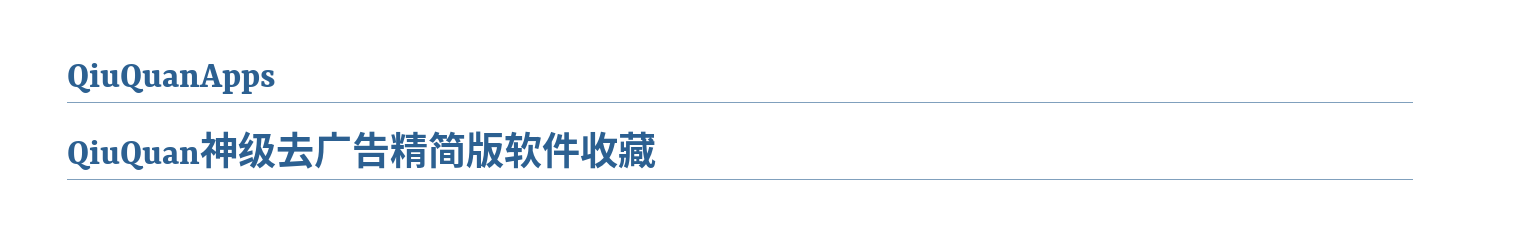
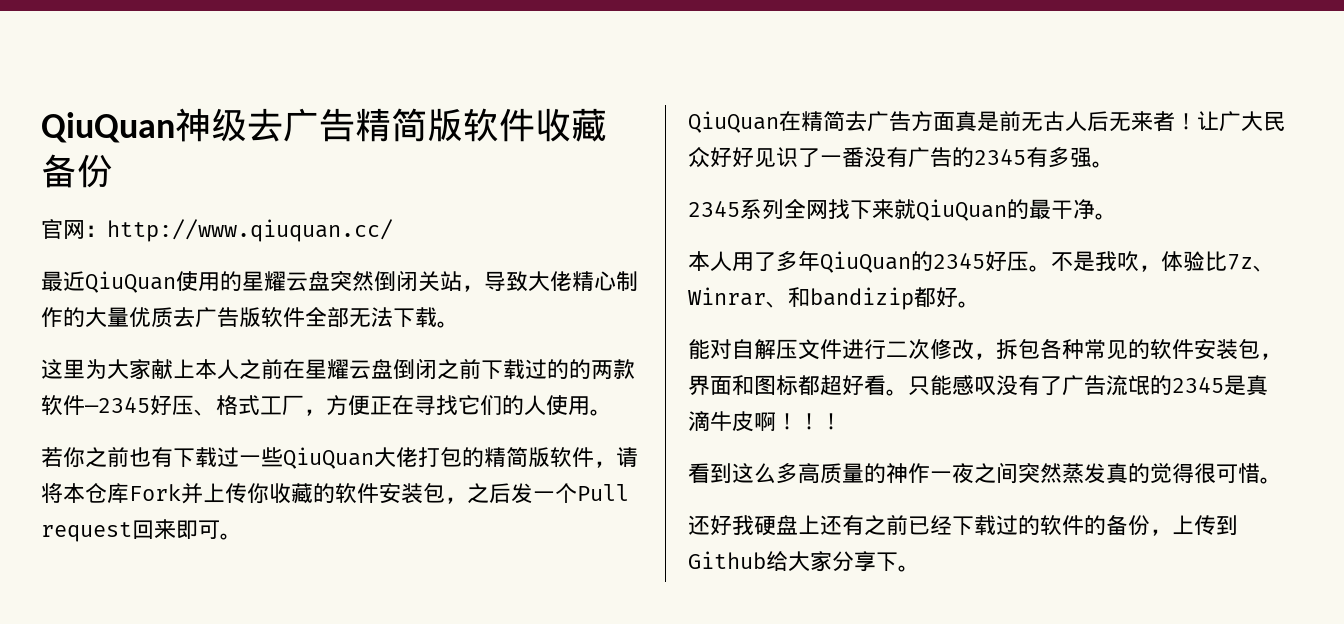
[67,63,275,94] QiuQuanApps // -> (41, 127) none
(656, 150) none -> [41,154,113,188] [41,219,393,242] [41,270,638,293] [41,307,459,328] [41,358,635,380] [41,395,612,416] [41,446,638,469] [41,482,629,504] [41,519,242,542] [688,110,1285,133] [688,147,1114,168] [688,199,1117,221] [688,250,1275,273] [688,287,980,310] [688,339,1282,360] [688,375,1268,396] [688,411,842,432] [688,462,1282,484] [688,514,1238,536] [688,551,920,572] 备份 // 官网：http://www.qiuquan.cc/ // 最近QiuQuan使用的星耀云盘突然倒闭关站，导致大佬精心制作的大量优质去广告版软件全部无法下载。 // 这里为大家献上本人之前在星耀云盘倒闭之前下载过的的两款软件—2345好压、格式工厂，方便正在寻找它们的人使用。 // 若你之前也有下载过一些QiuQuan大佬打包的精简版软件，请将本仓库Fork并上传你收藏的软件安装包，之后发一个Pull request回来即可。 // QiuQuan在精简去广告方面真是前无古人后无来者！让广大民众好好见识了一番没有广告的2345有多强。 // 2345系列全网找下来就QiuQuan的最干净。 // 本人用了多年QiuQuan的2345好压。不是我吹，体验比7z、Winrar、和bandizip都好。 // 能对自解压文件进行二次修改，拆包各种常见的软件安装包，界面和图标都超好看。只能感叹没有了广告流氓的2345是真滴牛皮啊！！！ // 看到这么多高质量的神作一夜之间突然蒸发真的觉得很可惜。 // 还好我硬盘上还有之前已经下载过的软件的备份，上传到Github给大家分享下。

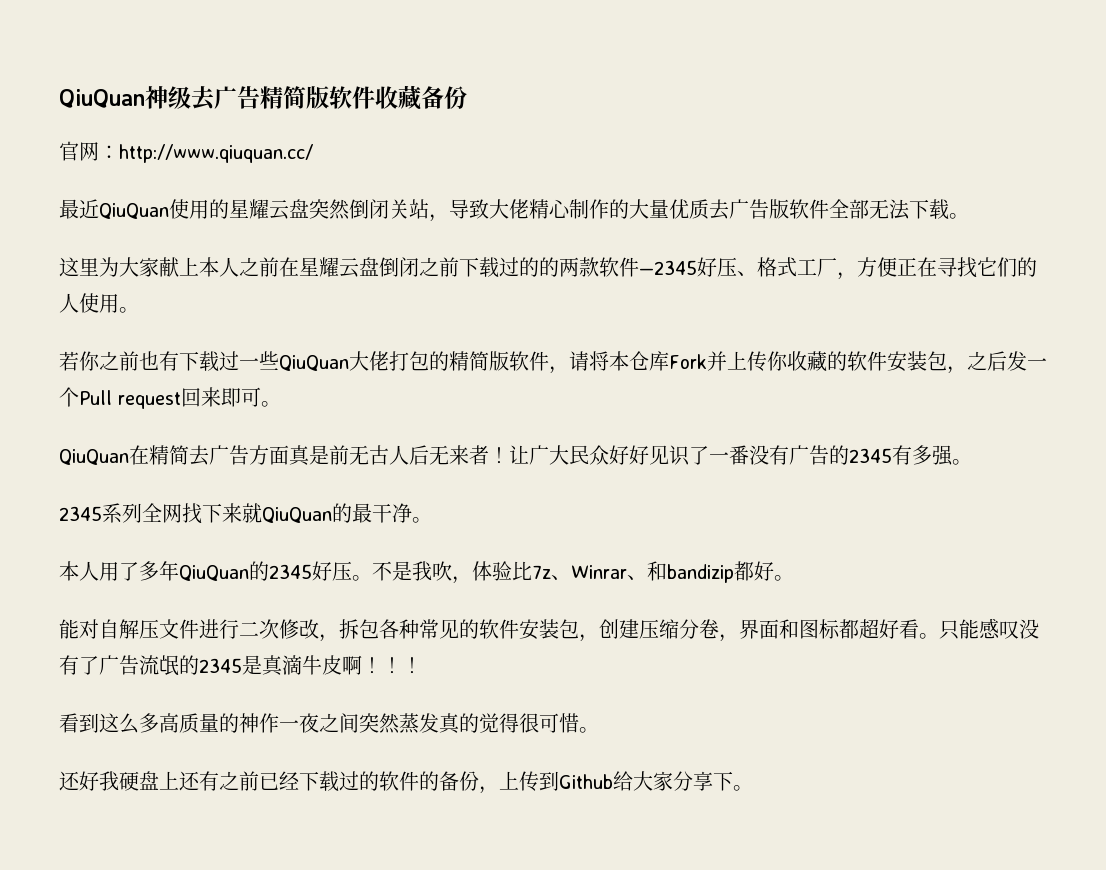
(1282, 356) none -> [599,619,739,642] 创建压缩分卷，

